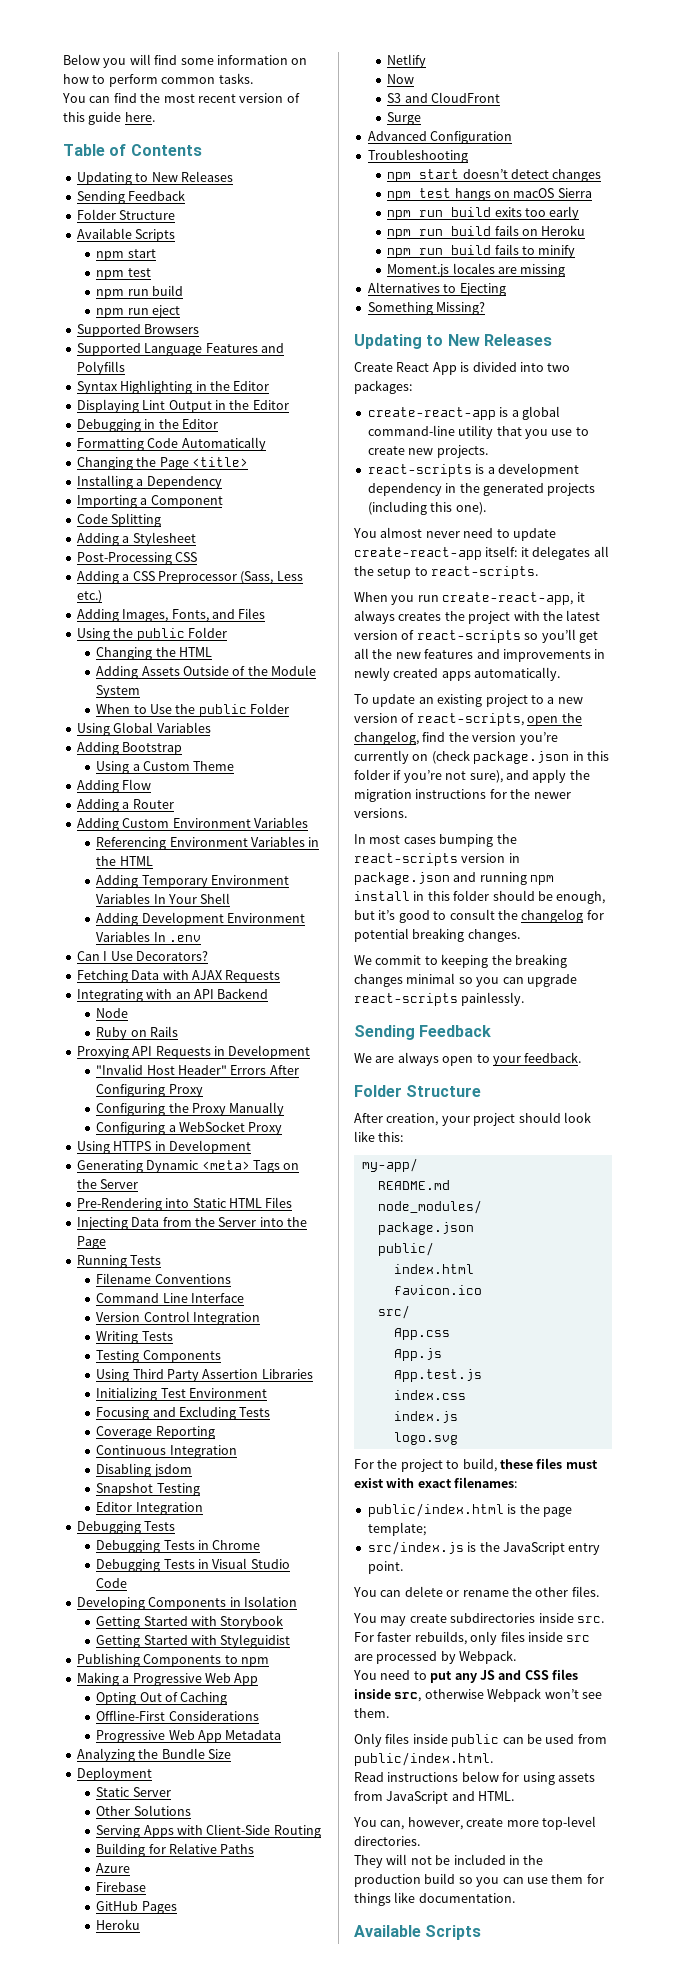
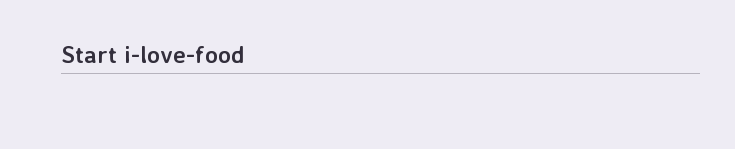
[63,54,308,68] [63,73,253,87] [62,93,300,103] [63,112,155,125] [63,144,202,156] [76,171,233,185] [76,190,186,204] [76,209,176,220] [76,228,176,242] [96,249,156,261] [96,268,151,280] [96,285,183,299] [96,305,180,318] [76,324,200,337] [76,343,284,356] [76,361,125,375] [76,380,270,394] [76,399,289,413] [76,419,218,432] [76,437,266,451] [76,457,248,470] [76,475,222,489] [76,495,223,508] [76,513,162,527] [76,532,196,546] [76,552,198,565] [76,571,303,584] [76,590,102,603] [76,608,266,622] [76,627,227,641] [96,647,212,660] [96,665,317,679] [96,685,141,698] [96,703,290,717] [76,722,211,736] [76,742,183,755] [96,761,235,774] [76,779,152,793] [76,799,174,812] [76,817,308,831] [96,836,320,850] [96,856,153,866] [96,875,289,888] [96,893,231,904] [96,912,305,926] [96,931,201,942] [76,951,208,961] [76,970,281,983] [76,988,269,1002] [96,1008,129,1018] [96,1026,178,1040] [76,1045,311,1059] [96,1064,299,1075] [96,1084,203,1097] [96,1102,285,1116] [96,1121,283,1135] [76,1140,251,1154] [76,1160,300,1173] [76,1179,139,1189] [76,1197,293,1211] [76,1217,307,1230] [76,1236,106,1249] [76,1255,162,1268] [96,1273,231,1284] [96,1293,244,1303] [96,1311,260,1325] [96,1331,173,1344] [96,1350,221,1363] [96,1369,313,1382] [96,1387,267,1401] [96,1406,271,1420] [96,1426,215,1439] [96,1445,237,1458] [96,1463,192,1477] [96,1483,200,1496] [96,1502,203,1515] [76,1521,176,1534] [96,1540,261,1553] [96,1558,290,1572] [96,1578,128,1588] [76,1596,297,1610] [96,1615,284,1629] [96,1634,291,1648] [76,1653,269,1667] [76,1672,259,1686] [96,1692,228,1705] [96,1710,259,1721] [96,1730,282,1743] [76,1748,231,1762] [76,1767,152,1781] [96,1787,171,1797] [96,1805,191,1816] [96,1824,321,1838] [96,1843,255,1857] [96,1863,131,1873] [96,1882,147,1892] [96,1901,177,1914] [96,1919,141,1930] [387,54,427,68] [387,74,415,84] [387,92,500,103] [387,112,422,125] [367,131,513,144] [367,149,468,163] [387,169,602,182] [387,188,592,201] [387,206,580,220] [387,225,586,239] [387,244,576,258] [387,263,566,277] [367,282,506,296] [367,302,486,315] [354,334,552,349] [354,362,571,375] [354,380,412,394] [367,406,560,420] [367,425,589,439] [367,445,488,458] [367,463,579,477] [367,483,596,496] [367,501,486,515] [353,527,556,541] [354,546,609,560] [354,566,539,579] [354,592,585,605] [354,610,601,624] [354,629,598,643] [354,648,606,662] [354,667,561,681] [354,694,583,707] [354,713,582,726] [354,731,558,745] [354,750,609,764] [354,769,590,783] [354,789,571,802] [354,808,407,818] [354,834,517,847] [354,853,520,866] [354,872,555,885] [354,890,606,904] [354,909,604,923] [354,928,520,942] [354,954,567,968] [354,973,577,987] [354,992,525,1006] [354,1025,492,1040] [354,1052,582,1066] [354,1085,482,1097] [354,1112,591,1126] [354,1131,404,1142] [361,1158,418,1172] [377,1180,450,1190] [377,1200,482,1214] [377,1222,474,1235] [377,1242,434,1256] [393,1264,474,1274] [393,1285,482,1295] [377,1305,410,1319] [393,1328,450,1340] [393,1348,442,1361] [393,1369,482,1382] [393,1390,466,1400] [393,1411,458,1423] [393,1432,458,1445] [354,1458,598,1472] [354,1477,518,1488] [367,1503,572,1517] [367,1522,426,1536] [367,1541,601,1555] [367,1561,403,1574] [353,1586,599,1597] [353,1613,604,1626] [354,1631,591,1645] [354,1650,517,1664] [353,1669,578,1683] [354,1688,602,1702] [354,1708,389,1718] [354,1733,607,1747] [354,1752,493,1766] [354,1771,595,1785] [354,1791,515,1804] [353,1816,596,1830] [354,1836,420,1846] [354,1854,544,1868] [354,1873,604,1887] [354,1892,515,1906] [354,1925,482,1940] Below you will find some information on how to perform common tasks. // You can find the most recent version of this guide here. // Table of Contents // Updating to New Releases // Sending Feedback // Folder Structure // Available Scripts // npm start // npm test // npm run build // npm run eject // Supported Browsers // Supported Language Features and Polyfills // Syntax Highlighting in the Editor // Displaying Lint Output in the Editor // Debugging in the Editor // Formatting Code Automatically // Changing the Page <title> // Installing a Dependency // Importing a Component // Code Splitting // Adding a Stylesheet // Post-Processing CSS // Adding a CSS Preprocessor (Sass, Less etc.) // Adding Images, Fonts, and Files // Using the public Folder // Changing the HTML // Adding Assets Outside of the Module System // When to Use the public Folder // Using Global Variables // Adding Bootstrap // Using a Custom Theme // Adding Flow // Adding a Router // Adding Custom Environment Variables // Referencing Environment Variables in the HTML // Adding Temporary Environment Variables In Your Shell // Adding Development Environment Variables In .env // Can I Use Decorators? // Fetching Data with AJAX Requests // Integrating with an API Backend // Node // Ruby on Rails // Proxying API Requests in Development // "Invalid Host Header" Errors After Configuring Proxy // Configuring the Proxy Manually // Configuring a WebSocket Proxy // Using HTTPS in Development // Generating Dynamic <meta> Tags on the Server // Pre-Rendering into Static HTML Files // Injecting Data from the Server into the Page // Running Tests // Filename Conventions // Command Line Interface // Version Control Integration // Writing Tests // Testing Components // Using Third Party Assertion Libraries // Initializing Test Environment // Focusing and Excluding Tests // Coverage Reporting // Continuous Integration // Disabling jsdom // Snapshot Testing // Editor Integration // Debugging Tests // Debugging Tests in Chrome // Debugging Tests in Visual Studio Code // Developing Components in Isolation // Getting Started with Storybook // Getting Started with Styleguidist // Publishing Components to npm // Making a Progressive Web App // Opting Out of Caching // Offline-First Considerations // Progressive Web App Metadata // Analyzing the Bundle Size // Deployment // Static Server // Other Solutions // Serving Apps with Client-Side Routing // Building for Relative Paths // Azure // Firebase // GitHub Pages // Heroku // Netlify // Now // S3 and CloudFront // Surge // Advanced Configuration // Troubleshooting // npm start doesn’t detect changes // npm test hangs on macOS Sierra // npm run build exits too early // npm run build fails on Heroku // npm run build fails to minify // Moment.js locales are missing // Alternatives to Ejecting // Something Missing? // Updating to New Releases // Create React App is divided into two packages: // create-react-app is a global command-line utility that you use to create new projects. // react-scripts is a development dependency in the generated projects (including this one). // You almost never need to update create-react-app itself: it delegates all the setup to react-scripts. // When you run create-react-app, it always creates the project with the latest version of react-scripts so you’ll get all the new features and improvements in newly created apps automatically. // To update an existing project to a new version of react-scripts, open the changelog, find the version you’re currently on (check package.json in this folder if you’re not sure), and apply the migration instructions for the newer versions. // In most cases bumping the react-scripts version in package.json and running npm install in this folder should be enough, but it’s good to consult the changelog for potential breaking changes. // We commit to keeping the breaking changes minimal so you can upgrade react-scripts painlessly. // Sending Feedback // We are always open to your feedback. // Folder Structure // After creation, your project should look like this: // my-app/ // README.md // node_modules/ // package.json // public/ // index.html // favicon.ico // src/ // App.css // App.js // App.test.js // index.css // index.js // logo.svg // For the project to build, these files must exist with exact filenames: // public/index.html is the page template; // src/index.js is the JavaScript entry point. // You can delete or rename the other files. // You may create subdirectories inside src. For faster rebuilds, only files inside src are processed by Webpack. // You need to put any JS and CSS files inside src, otherwise Webpack won’t see them. // Only files inside public can be used from public/index.html. // Read instructions below for using assets from JavaScript and HTML. // You can, however, create more top-level directories. // They will not be included in the production build so you can use them for things like documentation. // Available Scripts -> [61,46,244,63] Start i-love-food

